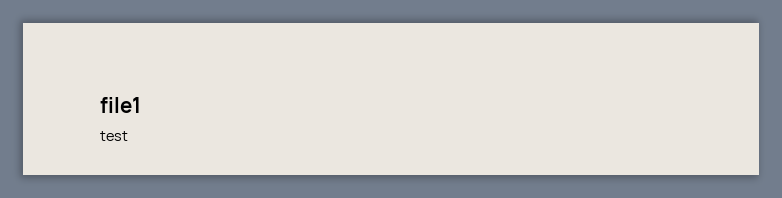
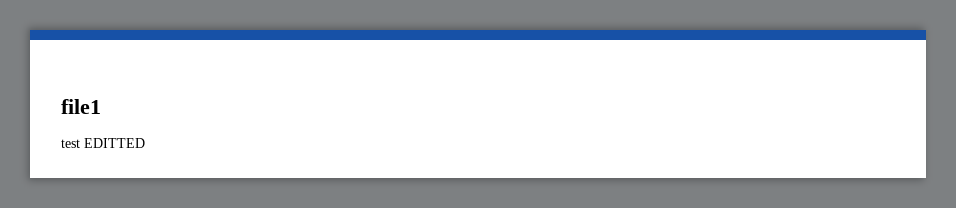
(128, 136) none -> [84,138,145,148] EDITTED

